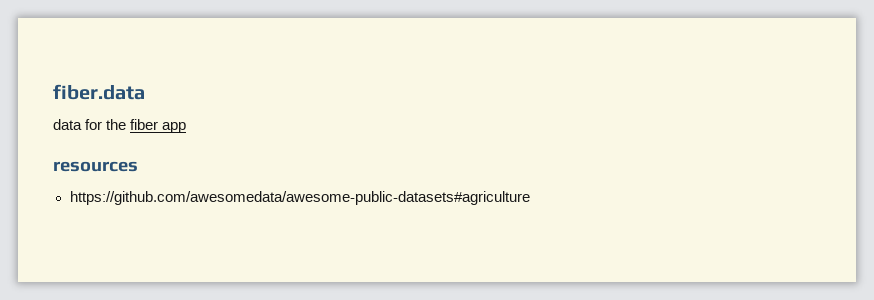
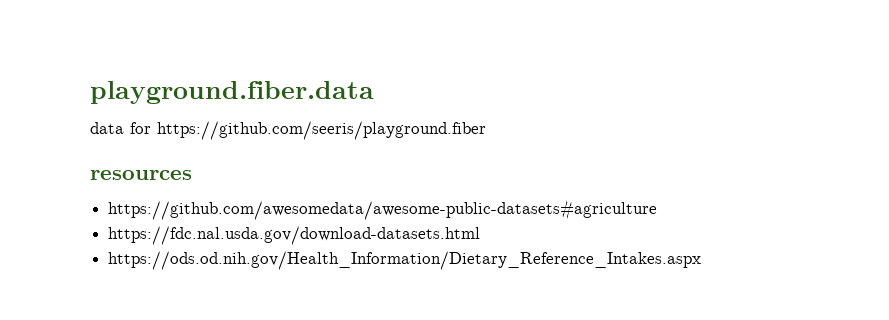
[53,84,145,100] fiber.data -> [90,81,374,104] playground.fiber.data
[106,119,187,133] the fiber app -> [157,121,486,140] https://github.com/seeris/playground.fiber
(530, 198) none -> [108,226,481,245] [108,251,702,270] // https://fdc.nal.usda.gov/download-datasets.html // https://ods.od.nih.gov/Health_Information/Dietary_Reference_Intakes.aspx

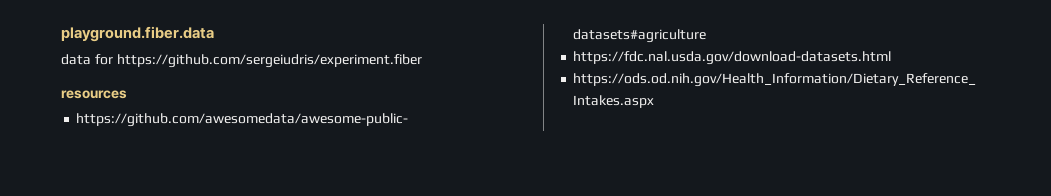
[157,121,486,140] https://github.com/seeris/playground.fiber -> [116,54,422,68] https://github.com/sergeiudris/experiment.fiber

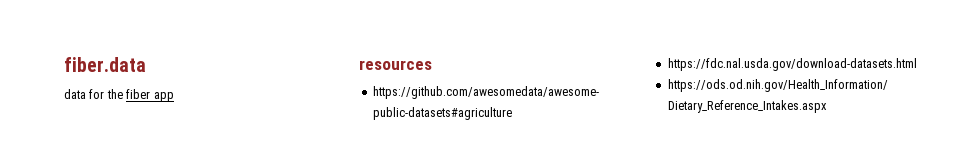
[61,26,214,42] playground.fiber.data -> [64,57,146,72] fiber.data
[116,54,422,68] https://github.com/sergeiudris/experiment.fiber -> [106,89,174,102] the fiber app

